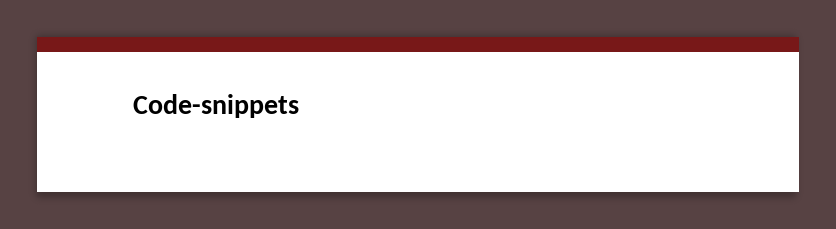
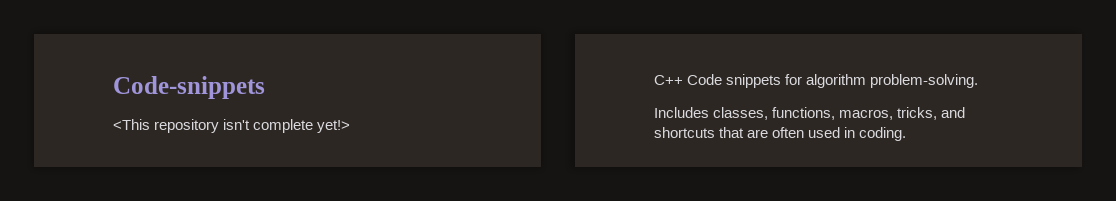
(299, 106) none -> [113,119,351,133] [654,74,979,88] [654,107,966,120] [654,127,907,141] // <This repository isn't complete yet!> // C++ Code snippets for algorithm problem-solving. // Includes classes, functions, macros, tricks, and shortcuts that are often used in coding.

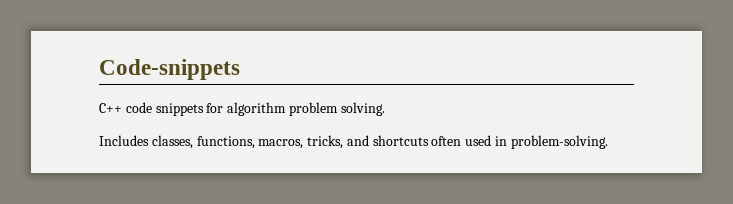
[113,119,351,133] // <This repository isn't complete yet!> -> (240, 69) none
[687,74,723,85] Code -> [125,102,152,113] code
[870,74,979,88] problem-solving. -> [288,102,385,116] problem solving.
[719,127,769,138] that are -> (429, 140) none
[859,127,907,141] coding. -> [510,135,608,149] problem-solving.

